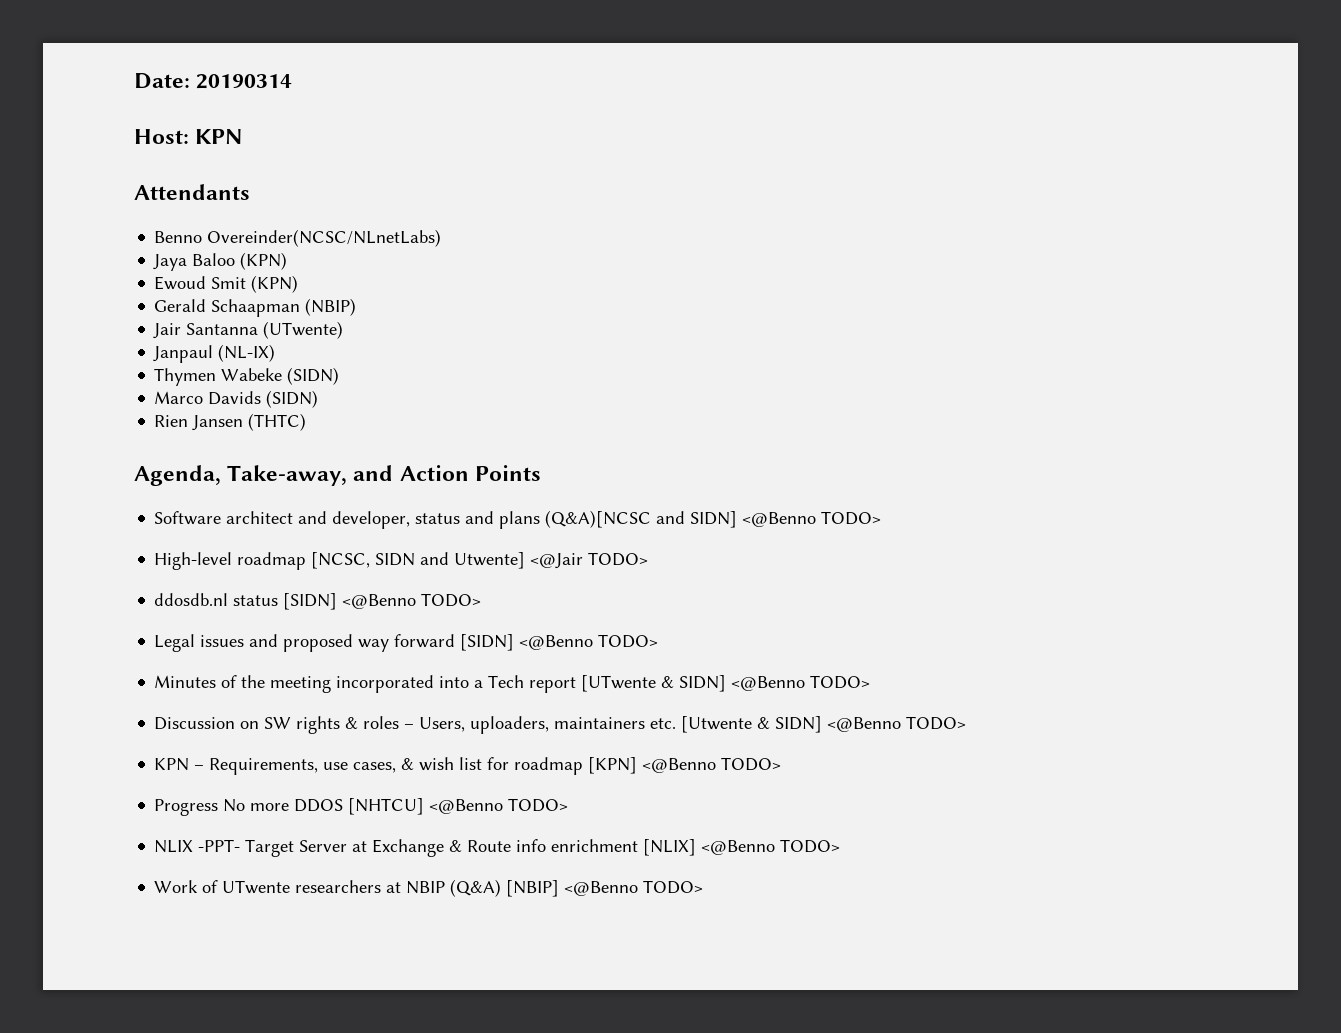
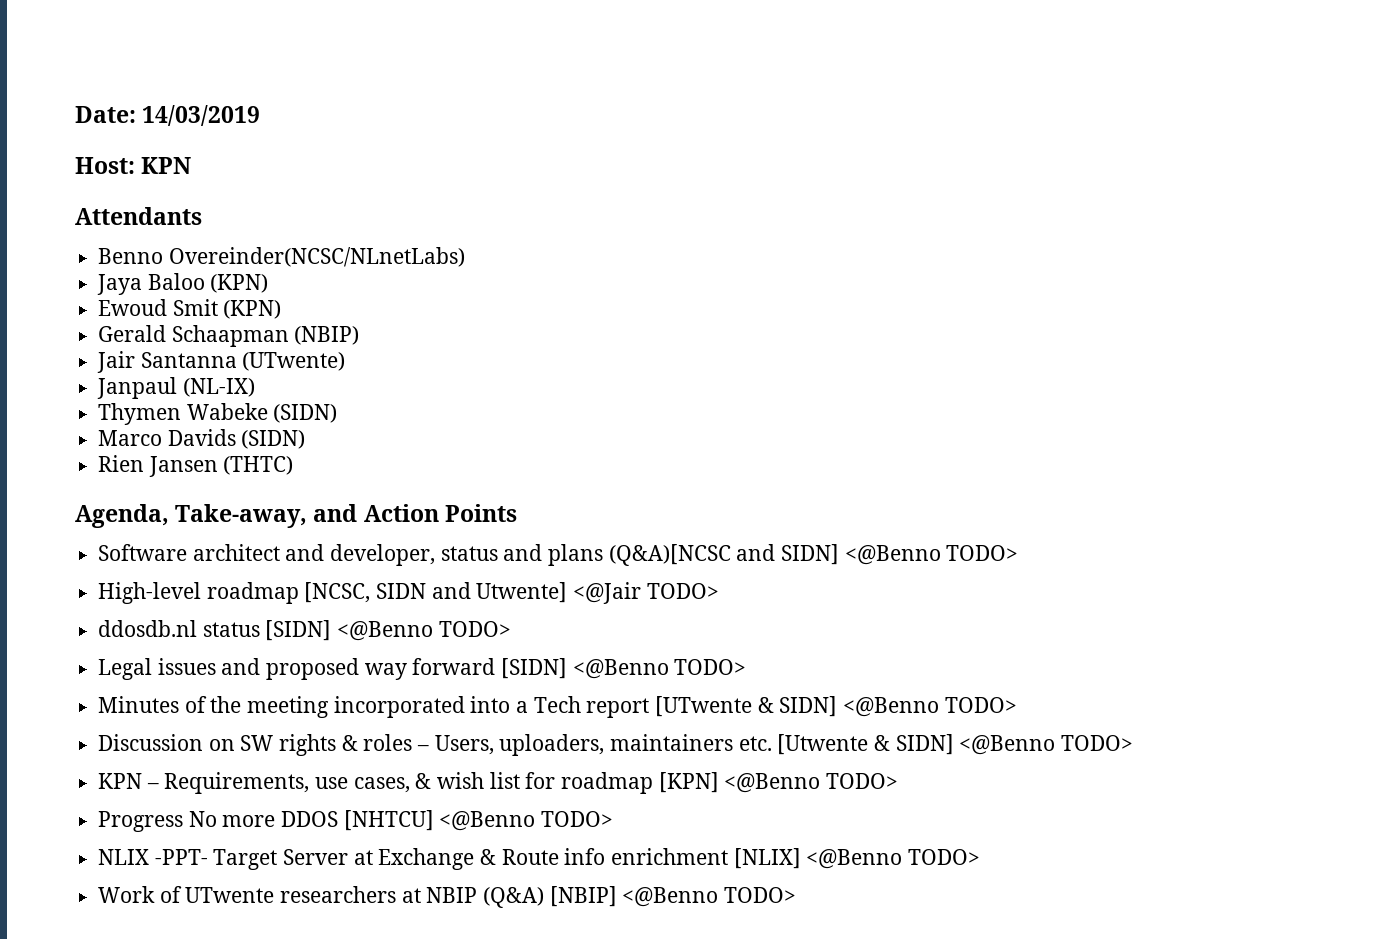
[196,74,293,89] 20190314 -> [142,105,261,126] 14/03/2019

